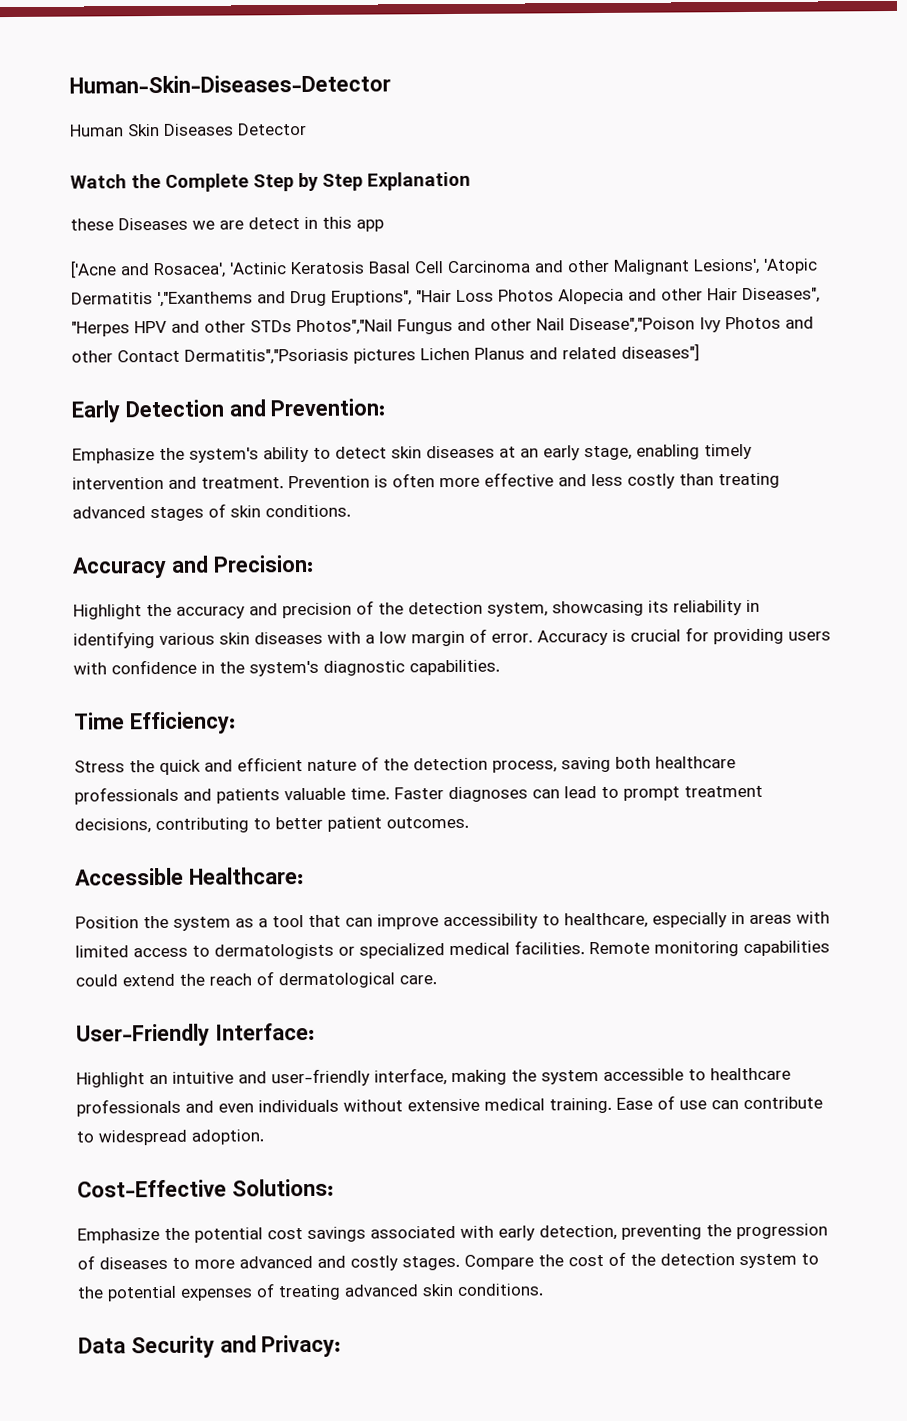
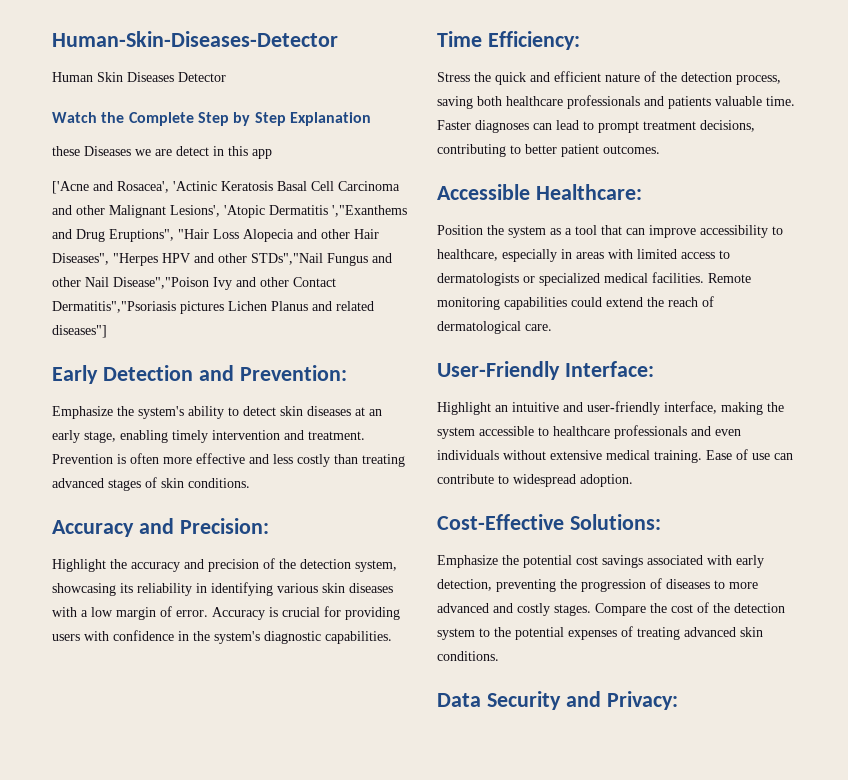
[498,289,554,302] Photos -> (239, 234) none
[250,319,393,336] STDs Photos","Nail -> [251,253,323,265] STDs","Nail
[725,316,781,330] Photos -> (232, 283) none

